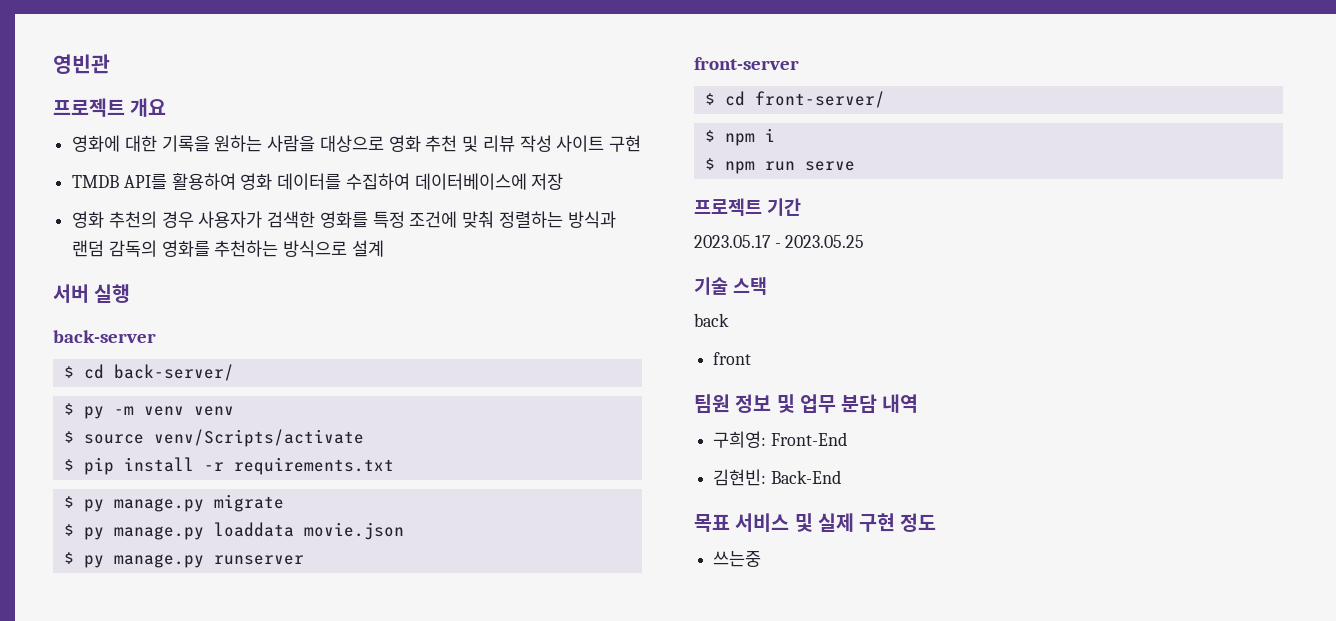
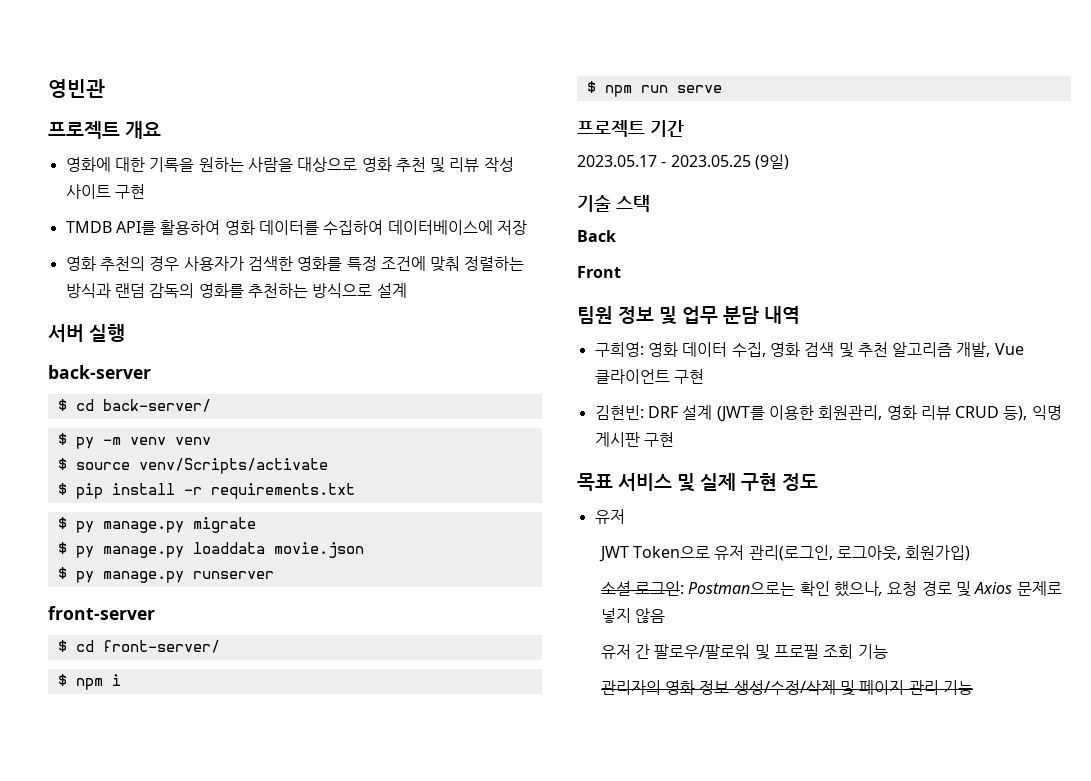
(865, 241) none -> [754,154,789,170] (9일)
[694,313,729,327] [713,352,752,365] back // front -> [577,230,616,242] [577,266,621,278] Back // Front
[770,432,847,446] [713,469,841,486] Front-End // 김현빈: Back-End -> [647,342,1024,358] [594,369,704,384] [594,405,1062,422] [594,432,674,447] 영화 데이터 수집, 영화 검색 및 추천 알고리즘 개발, Vue 클라이언트 구현 // 김현빈: DRF 설계 (JWT를 이용한 회원관리, 영화 리뷰 CRUD 등), 익명 게시판 구현
[713,550,762,567] 쓰는중 -> [594,509,625,524] [598,545,971,562] [600,581,1062,597] [600,608,665,623] [600,644,888,660] [600,680,973,696] 유저 // JWT Token으로 유저 관리(로그인, 로그아웃, 회원가입) // 소셜 로그인: Postman으로는 확인 했으나, 요청 경로 및 Axios 문제로 넣지 않음 // 유저 간 팔로우/팔로워 및 프로필 조회 기능 // 관리자의 영화 정보 생성/수정/삭제 및 페이지 관리 기능

